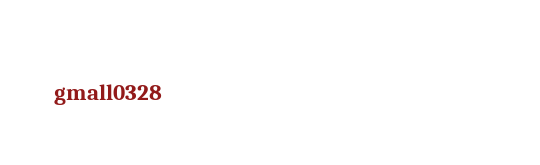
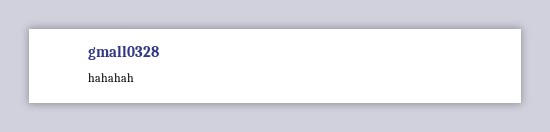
(162, 94) none -> [88,73,134,82] // hahahah

